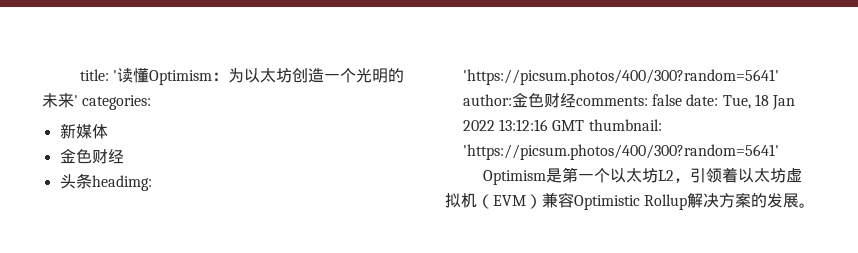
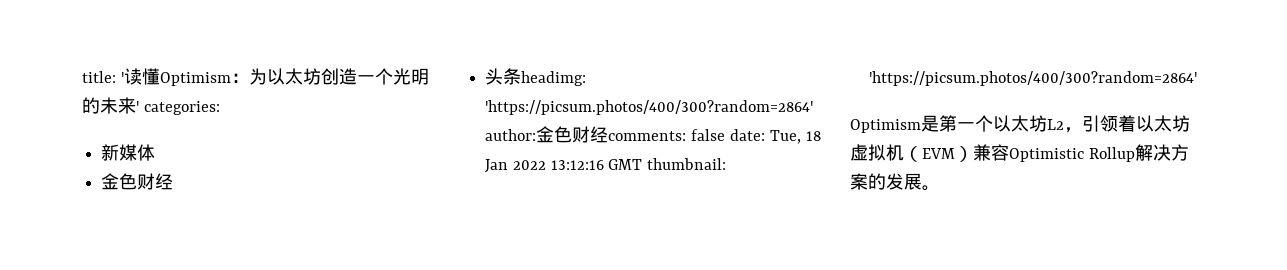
[462,69,779,85] 'https://picsum.photos/400/300?random=5641' -> [485,100,814,115] 'https://picsum.photos/400/300?random=2864'
[462,144,779,160] 'https://picsum.photos/400/300?random=5641' -> [869,71,1198,86] 'https://picsum.photos/400/300?random=2864'

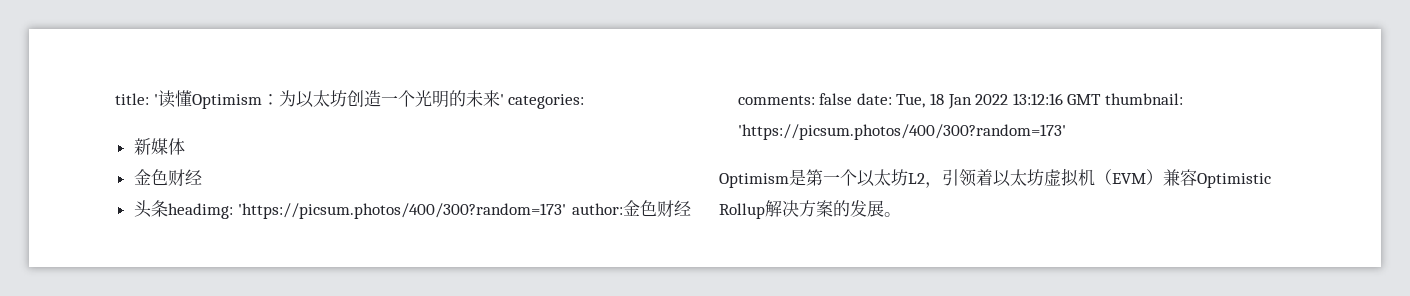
[485,100,814,115] 'https://picsum.photos/400/300?random=2864' -> [238,203,567,219] 'https://picsum.photos/400/300?random=173'
[869,71,1198,86] 'https://picsum.photos/400/300?random=2864' -> [737,124,1066,140] 'https://picsum.photos/400/300?random=173'

